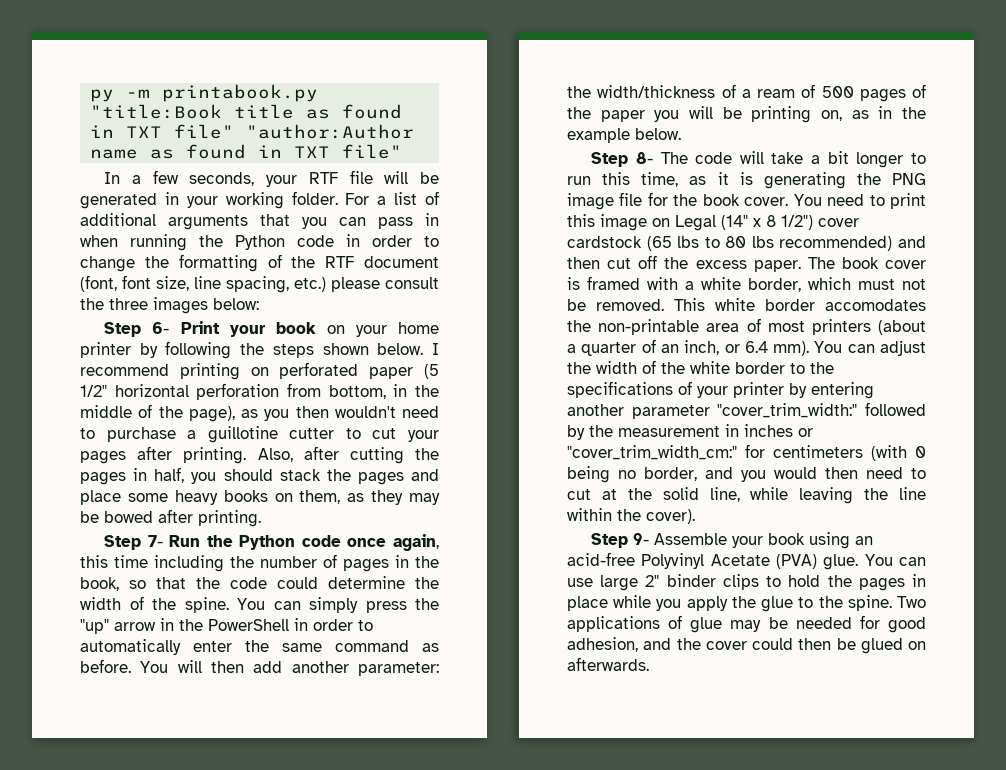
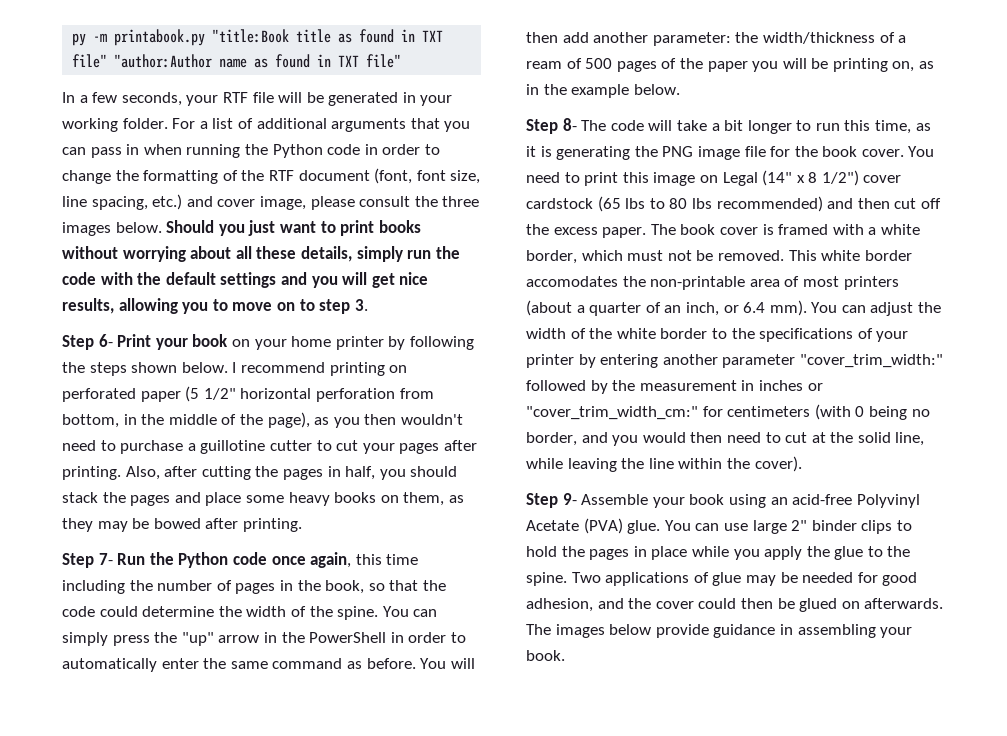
(326, 284) none -> [186,196,306,210] and cover image,
[213,298,259,310] below: -> [115,220,421,236] [62,246,460,262] [62,272,429,288] [62,298,368,314] below. Should you just want to print books without worrying about all these details, simply run the code with the default settings and you will get nice results, allowing you to move on to step 3.
(649, 664) none -> [526,624,913,638] [526,650,565,661] The images below provide guidance in assembling your book.

